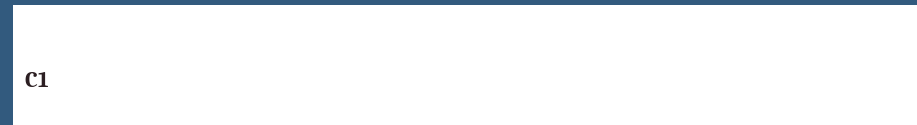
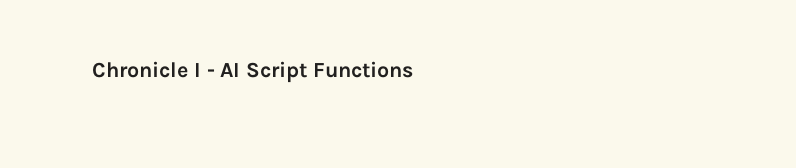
[25,71,49,87] C1 -> [92,61,414,83] Chronicle I - AI Script Functions

